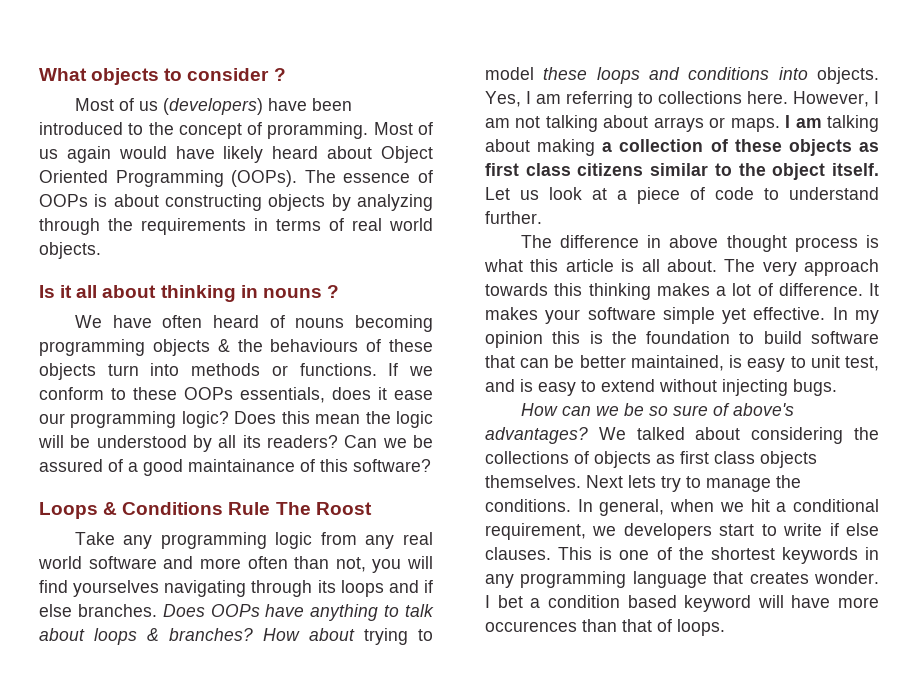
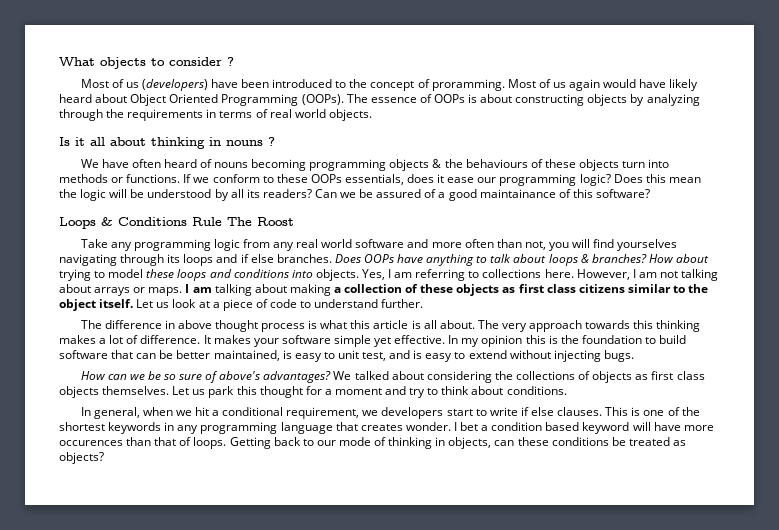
[586,475,801,492] Next lets try to manage the -> [172,386,504,398] Let us park this thought for a moment and try to think about
(571, 505) none -> (567, 390) //
(725, 627) none -> [229,437,686,449] [59,452,104,464] Getting back to our mode of thinking in objects, can these conditions be treated as objects?

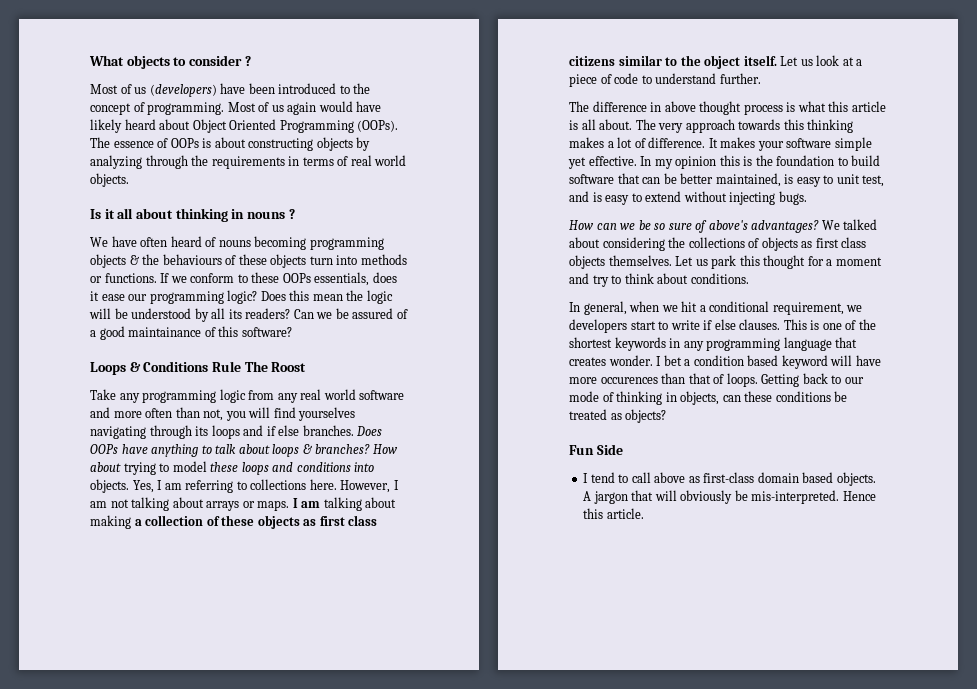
[431,79,505,91] proramming. -> [147,102,225,115] programming.
(104, 458) none -> [569,444,623,455] [583,472,876,486] [583,490,876,504] [583,508,644,519] // Fun Side // I tend to call above as first-class domain based objects. A jargon that will obviously be mis-interpreted. Hence this article.

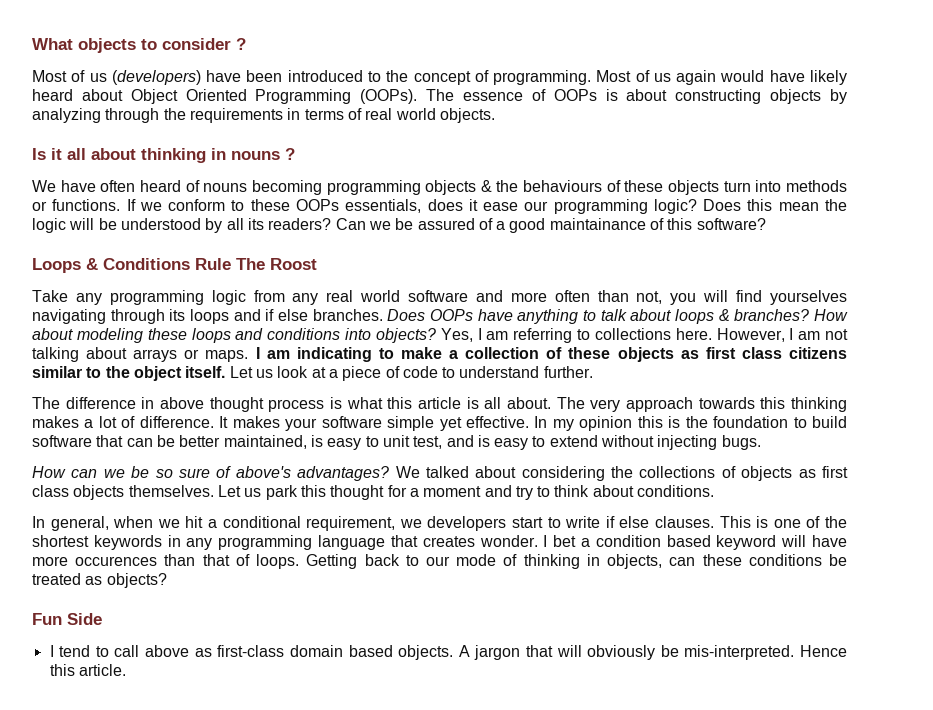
[123,461,207,475] trying to model -> [76,328,143,343] modeling
[90,479,129,493] objects. -> [375,328,436,343] objects?
[323,497,397,511] [90,515,131,529] talking about making -> [296,347,442,362] indicating to make

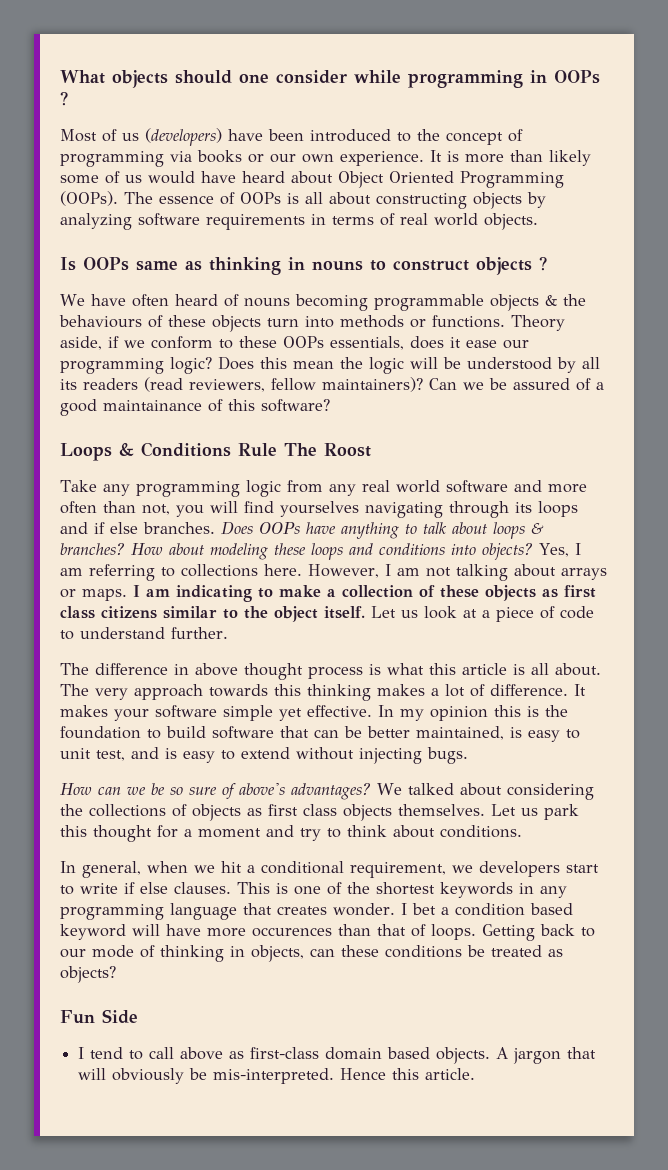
[141,38,231,50] to consider -> [175,70,600,88] should one consider while programming in OOPs
[493,70,717,85] programming. Most of us again -> [60,150,591,167] [60,171,142,184] programming via books or our own experience. It is more than likely some of us
[810,70,848,85] likely -> (236, 177) none
(618, 95) none -> [305,192,323,204] all
[105,108,186,123] through the -> [138,213,200,226] software
[51,148,280,163] it all about thinking in nouns -> [83,257,532,275] OOPs same as thinking in nouns to construct objects
[326,180,421,195] programming -> [373,294,484,311] programmable
[126,199,136,211] If -> [511,315,565,331] [60,336,119,350] Theory aside, if
[268,218,332,230] readers? -> [83,377,423,392] readers (read reviewers, fellow maintainers)?

